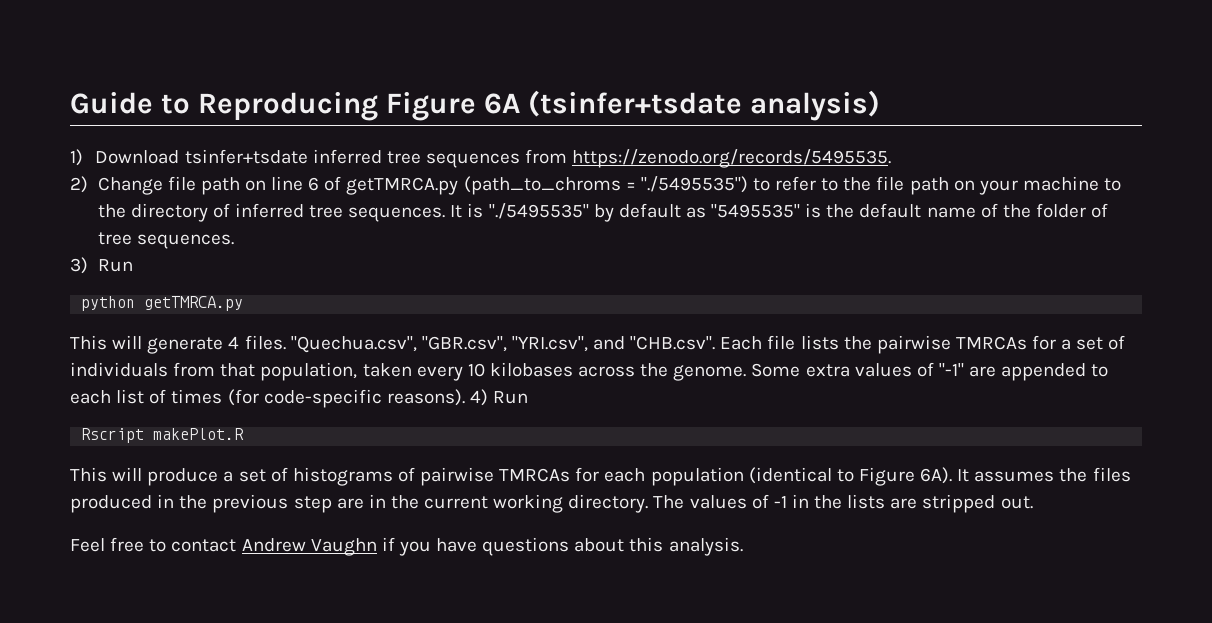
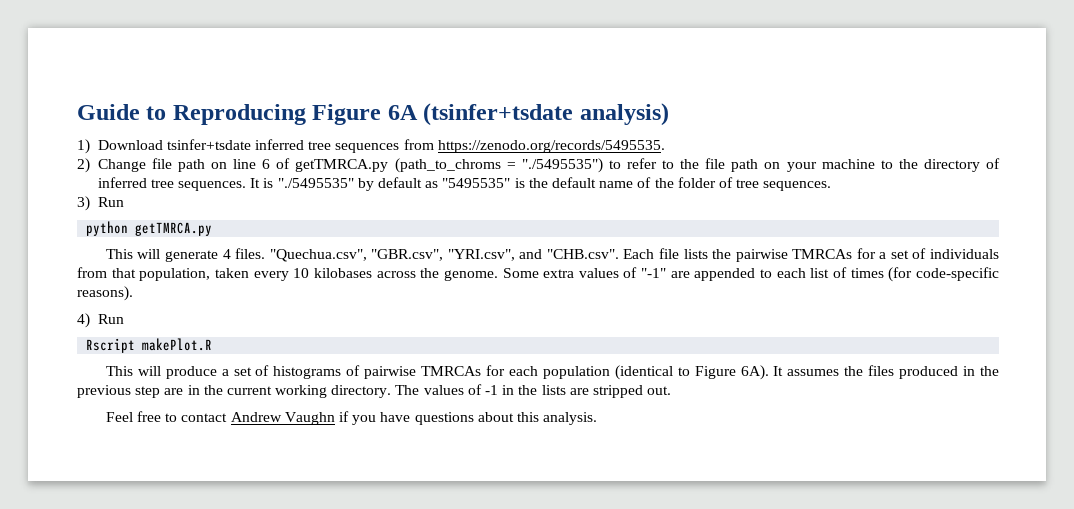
(465, 397) none -> (133, 293) //

